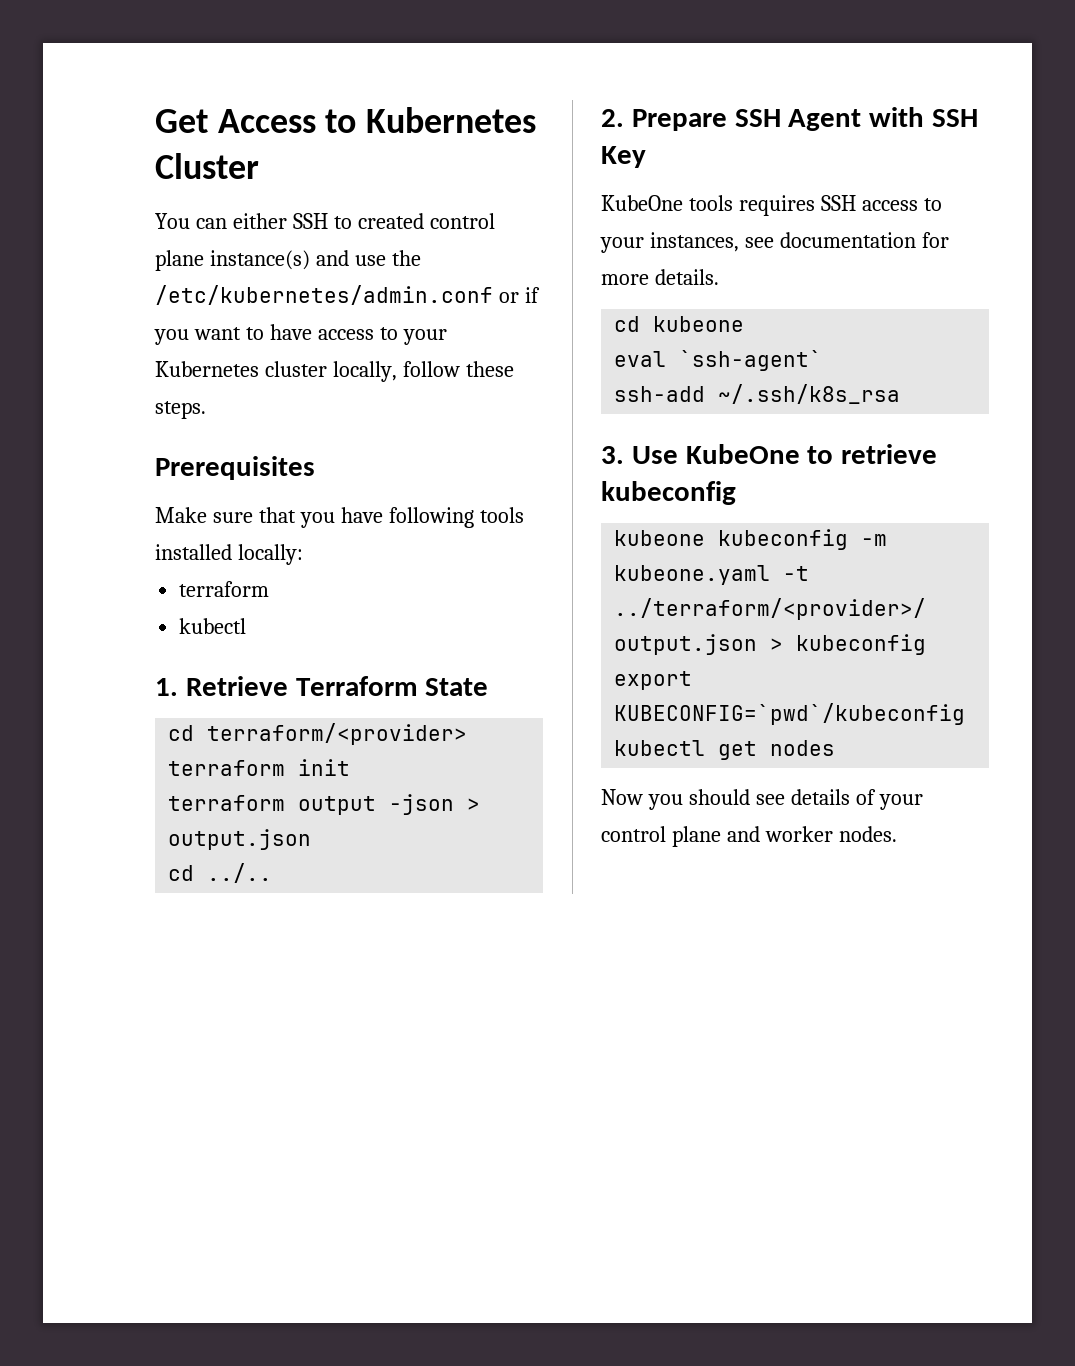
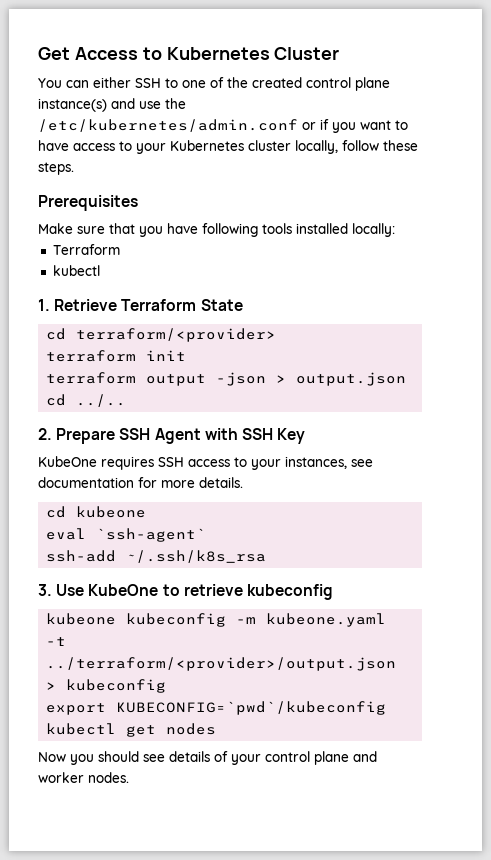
(352, 222) none -> [182,77,248,88] one of the
[179,581,270,597] terraform -> [52,244,120,255] Terraform
[688,195,733,211] tools -> (97, 461) none

